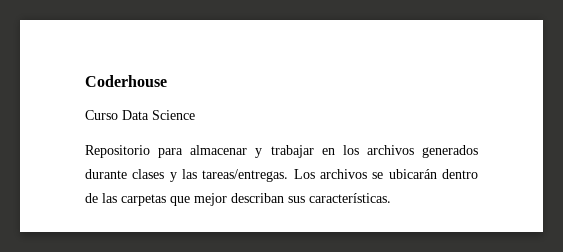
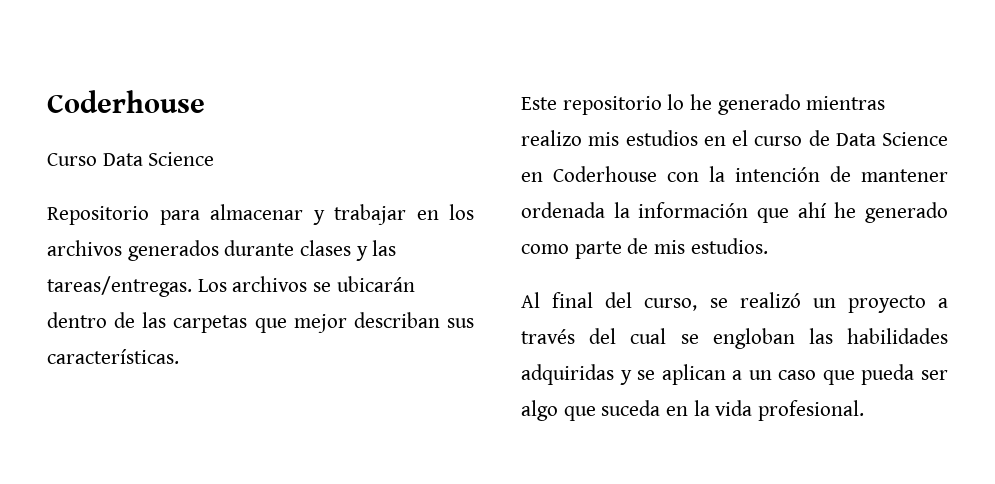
(391, 198) none -> [521,94,886,115] [521,130,948,146] [521,166,948,182] [521,202,948,223] [521,238,768,259] [521,292,948,313] [521,328,948,349] [521,364,948,385] [521,400,865,421] // Este repositorio lo he generado mientras realizo mis estudios en el curso de Data Science en Coderhouse con la intención de mantener ordenada la información que ahí he generado como parte de mis estudios. // Al final del curso, se realizó un proyecto a través del cual se engloban las habilidades adquiridas y se aplican a un caso que pueda ser algo que suceda en la vida profesional.

